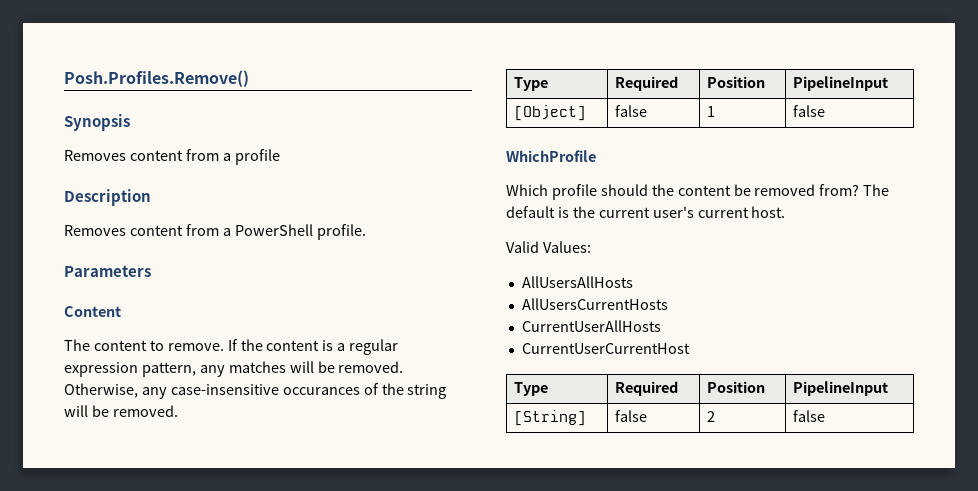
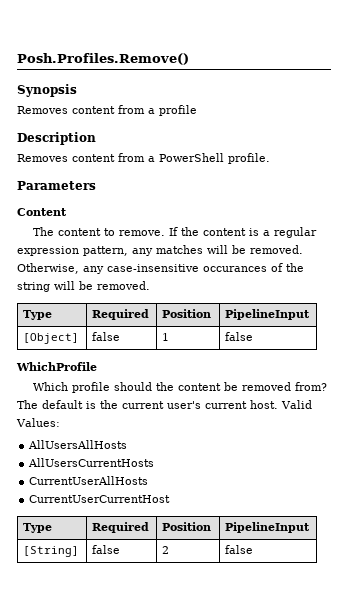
(786, 212) // -> (278, 404) none

